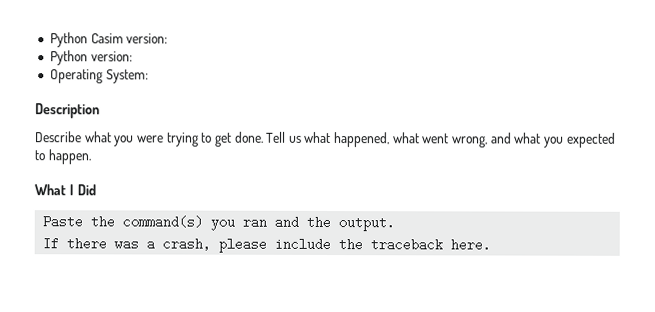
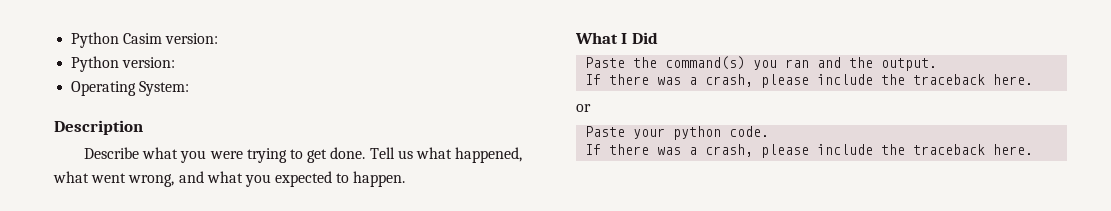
(492, 245) none -> [576,104,591,112] [585,126,770,140] [585,144,1034,158] // or // Paste your python code. // If there was a crash, please include the traceback here.

